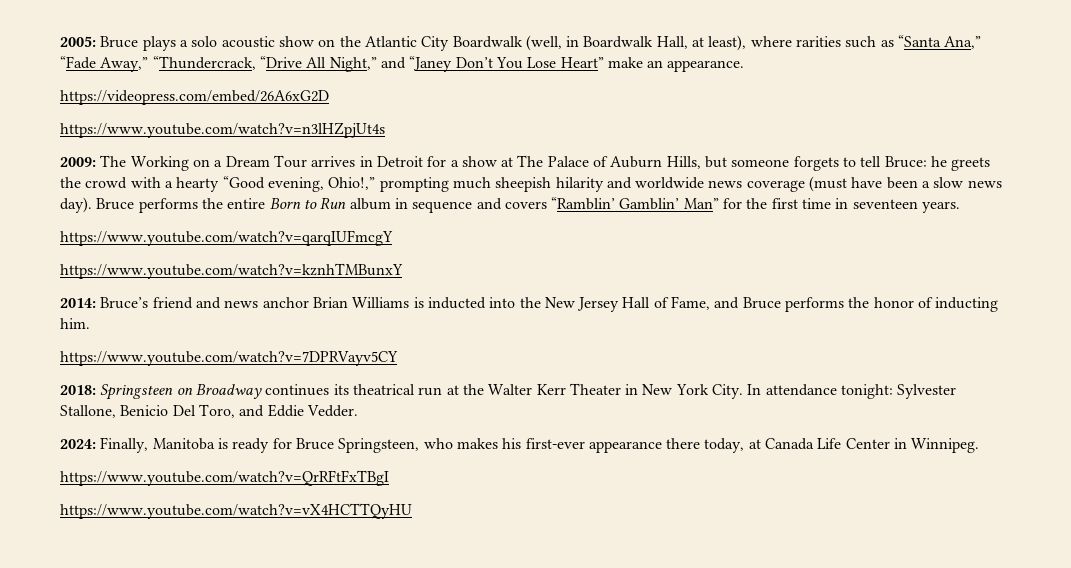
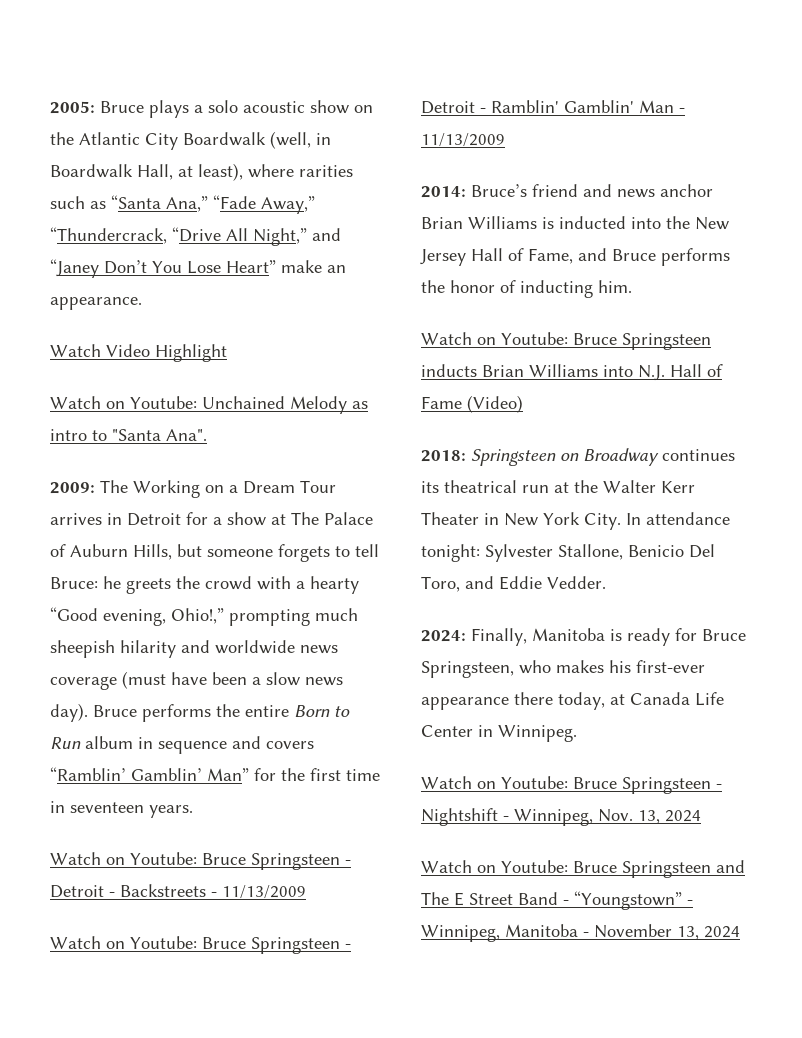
[60,90,329,105] [60,122,385,138] https://videopress.com/embed/26A6xG2D // https://www.youtube.com/watch?v=n3lHZpjUt4s -> [50,344,227,362] [50,396,368,414] [50,429,207,441] Watch Video Highlight // Watch on Youtube: Unchained Melody as intro to "Santa Ana".
[60,230,393,246] [60,263,403,279] https://www.youtube.com/watch?v=qarqIUFmcgY // https://www.youtube.com/watch?v=kznhTMBunxY -> [50,852,351,870] [50,884,306,899] [50,936,351,954] [421,100,685,114] [421,133,505,147] Watch on Youtube: Bruce Springsteen - Detroit - Backstreets - 11/13/2009 // Watch on Youtube: Bruce Springsteen - Detroit - Ramblin' Gamblin' Man - 11/13/2009
[60,351,398,366] https://www.youtube.com/watch?v=7DPRVayv5CY -> [421,332,711,350] [421,364,723,381] [421,395,523,413] Watch on Youtube: Bruce Springsteen inducts Brian Williams into N.J. Hall of Fame (Video)
[60,470,389,486] [60,503,412,519] https://www.youtube.com/watch?v=QrRFtFxTBgI // https://www.youtube.com/watch?v=vX4HCTTQyHU -> [421,776,722,794] [421,808,701,826] [421,860,745,878] [421,891,693,910] [421,924,740,942] Watch on Youtube: Bruce Springsteen - Nightshift - Winnipeg, Nov. 13, 2024 // Watch on Youtube: Bruce Springsteen and The E Street Band - “Youngstown” - Winnipeg, Manitoba - November 13, 2024

